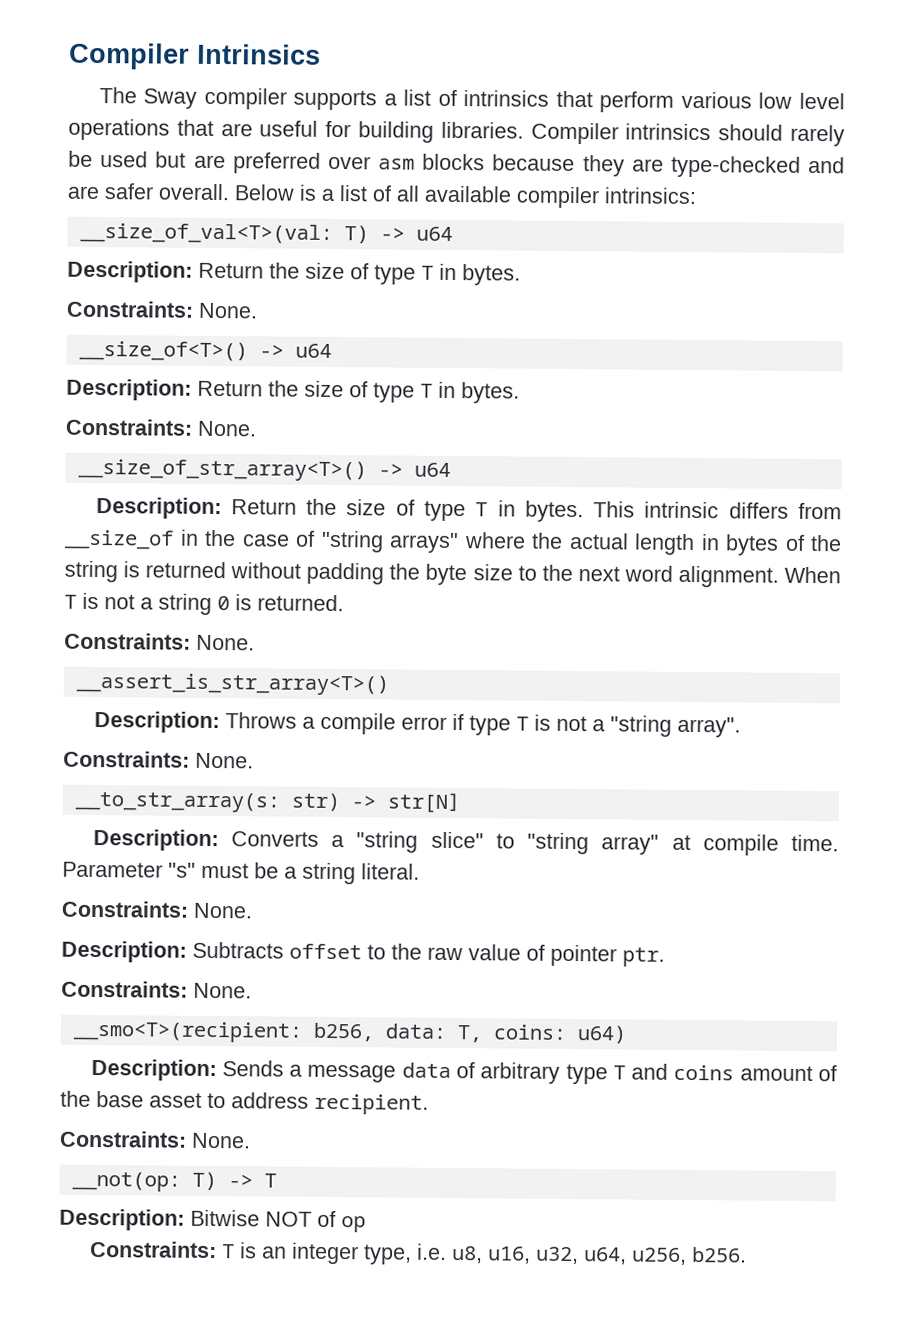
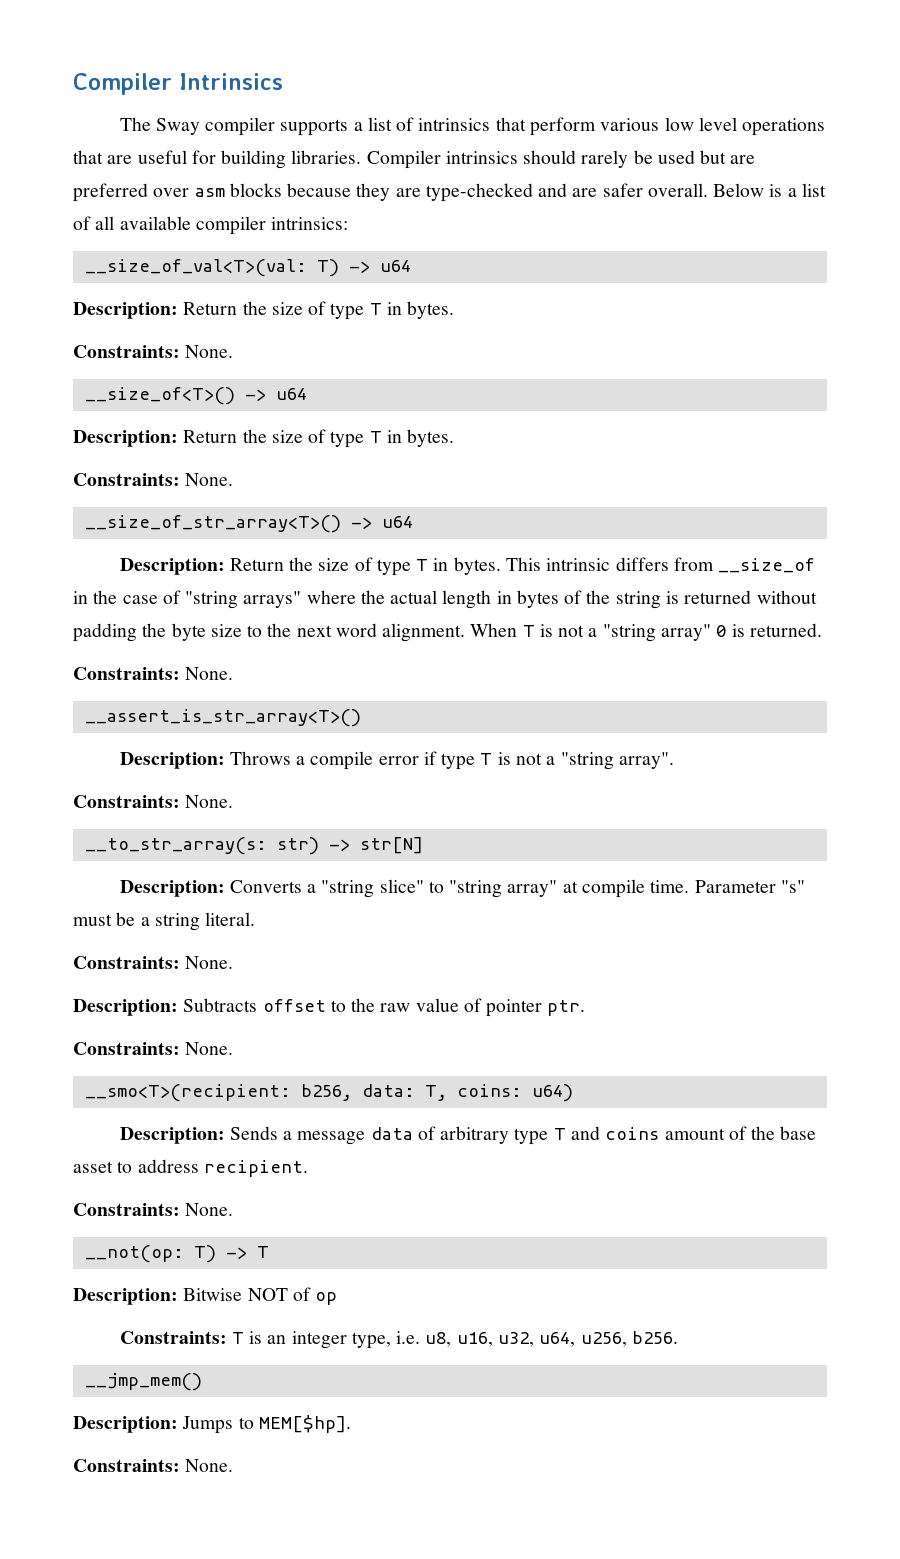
[158,593,212,615] string -> [602,624,711,642] "string array"
(747, 1255) none -> [84,1373,202,1391] [73,1415,351,1434] [73,1459,234,1472] // __jmp_mem() // Description: Jumps to MEM[$hp]. // Constraints: None.

